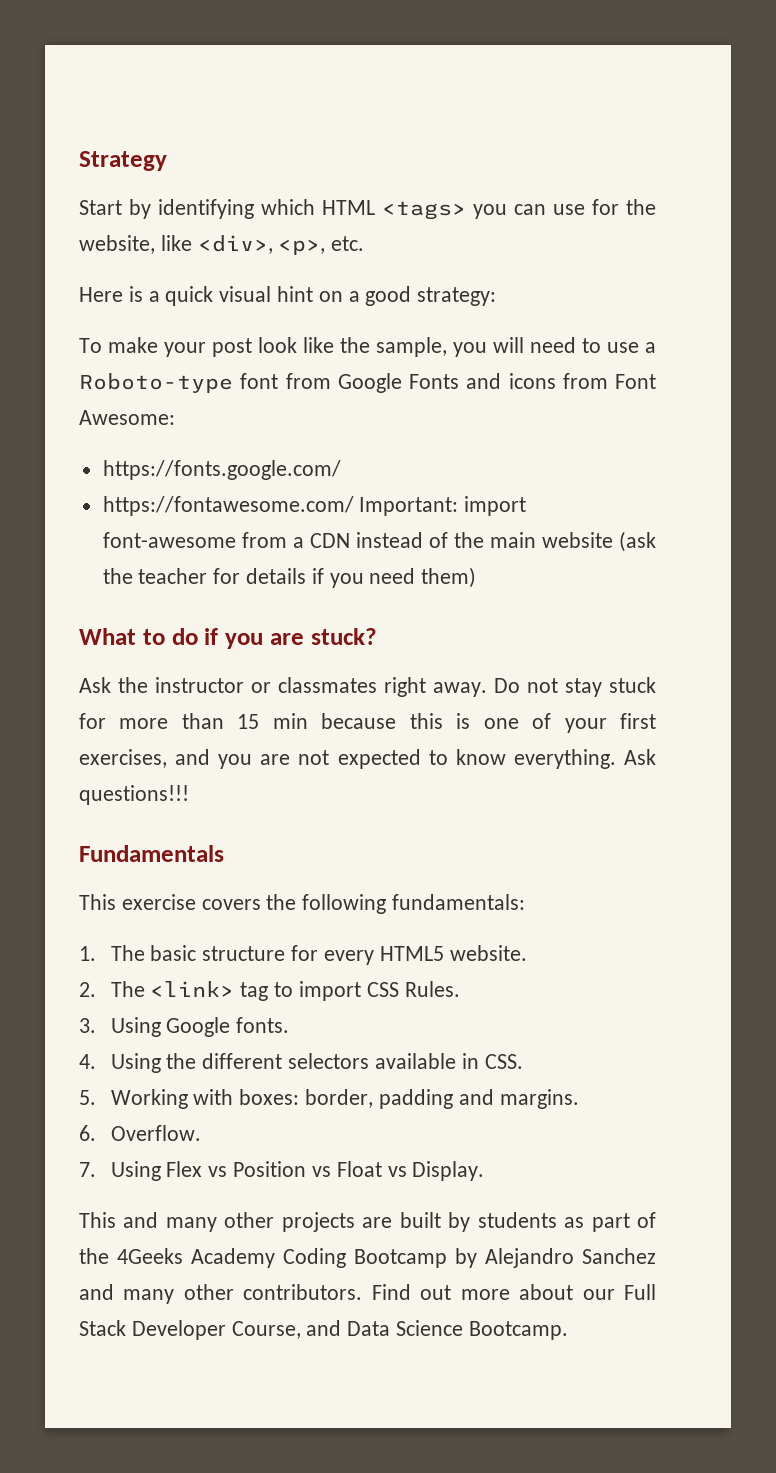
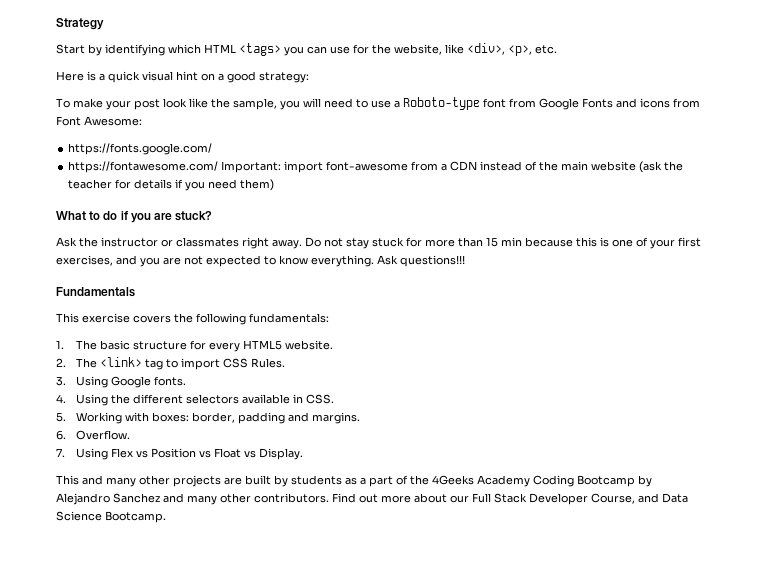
(585, 1222) none -> [360,478,366,485] a

